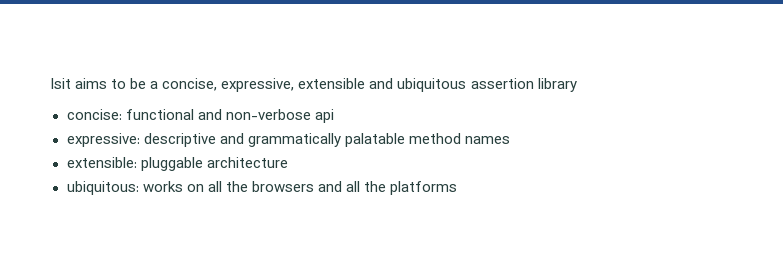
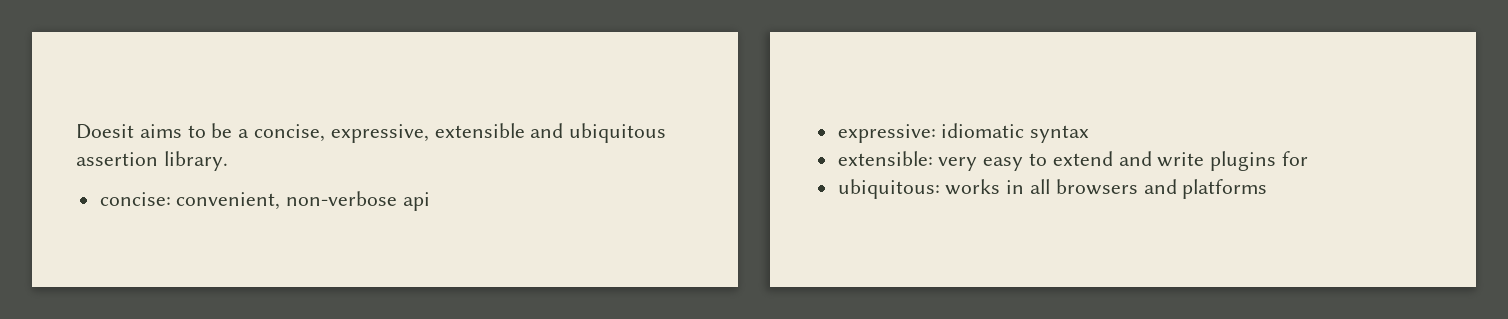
[50,78,71,89] Isit -> [76,124,134,139] Doesit
[537,78,577,92] library -> [163,151,228,171] library.
[125,109,222,120] functional and -> [176,192,281,210] convenient,
[143,133,510,147] [66,157,288,171] [66,181,386,195] descriptive and grammatically palatable method names // extensible: pluggable architecture // ubiquitous: works on all the browsers and all the -> [941,123,1090,143] [837,151,1309,171] [837,179,1177,199] idiomatic syntax // extensible: very easy to extend and write plugins for // ubiquitous: works in all browsers and

